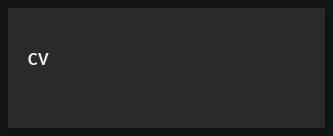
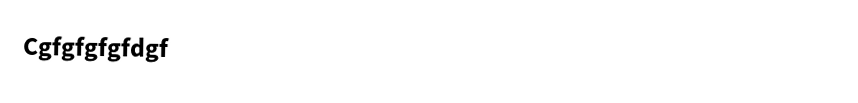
[28,53,49,65] CV -> [22,35,170,64] Cgfgfgfgfdgf

